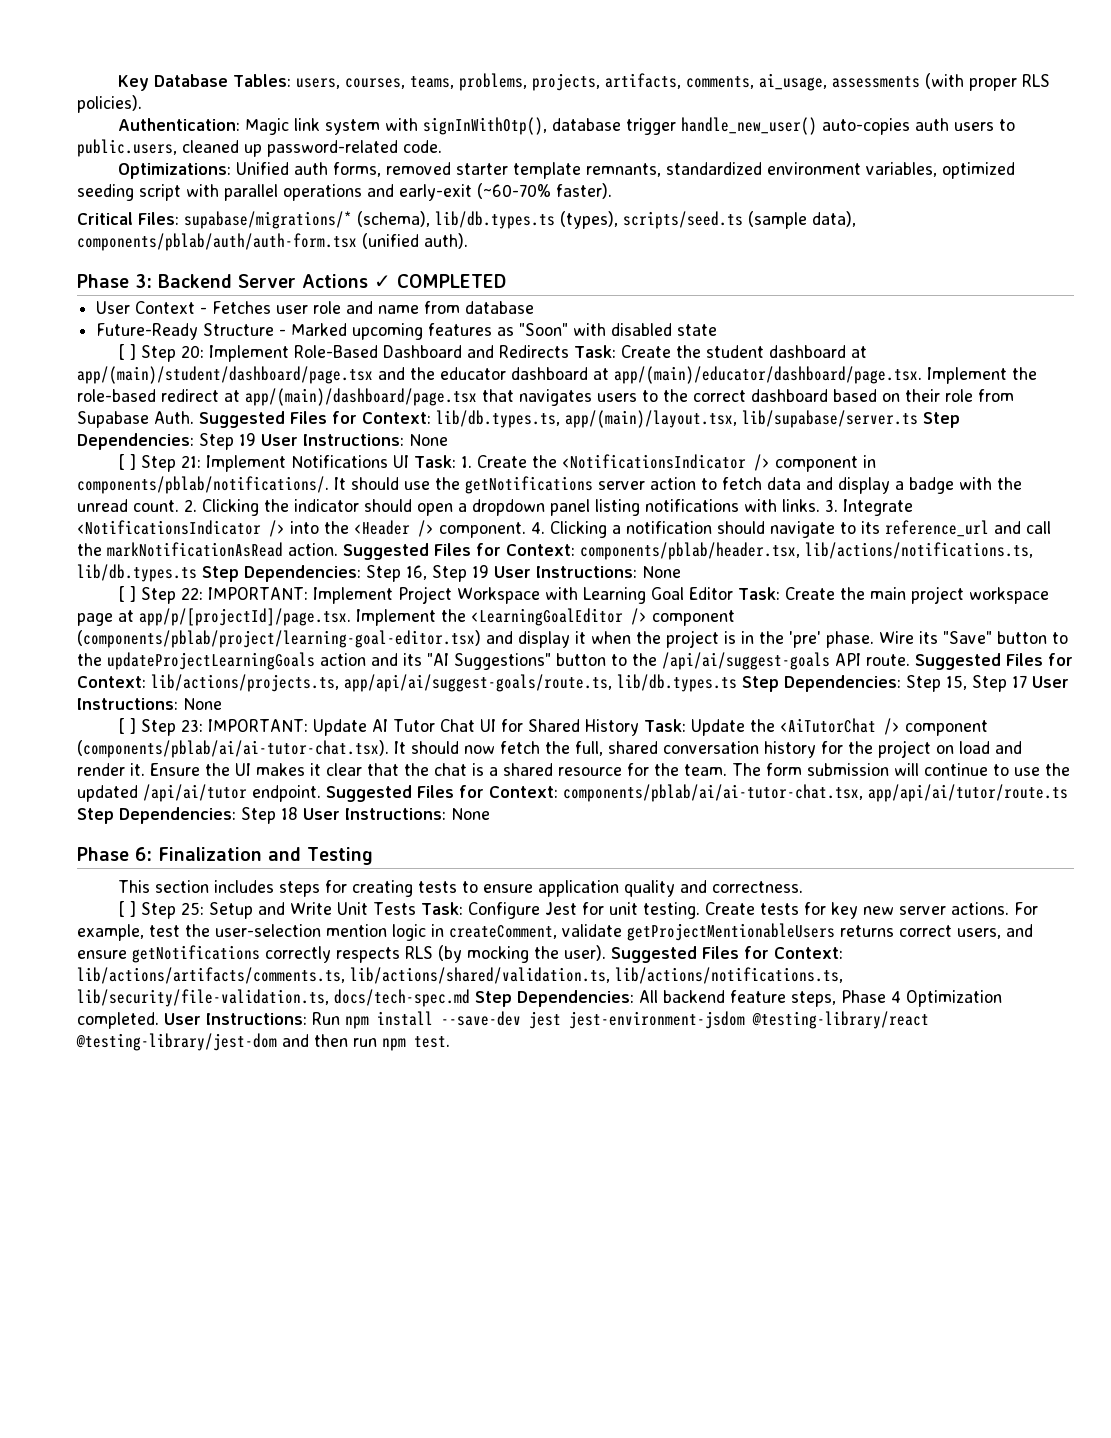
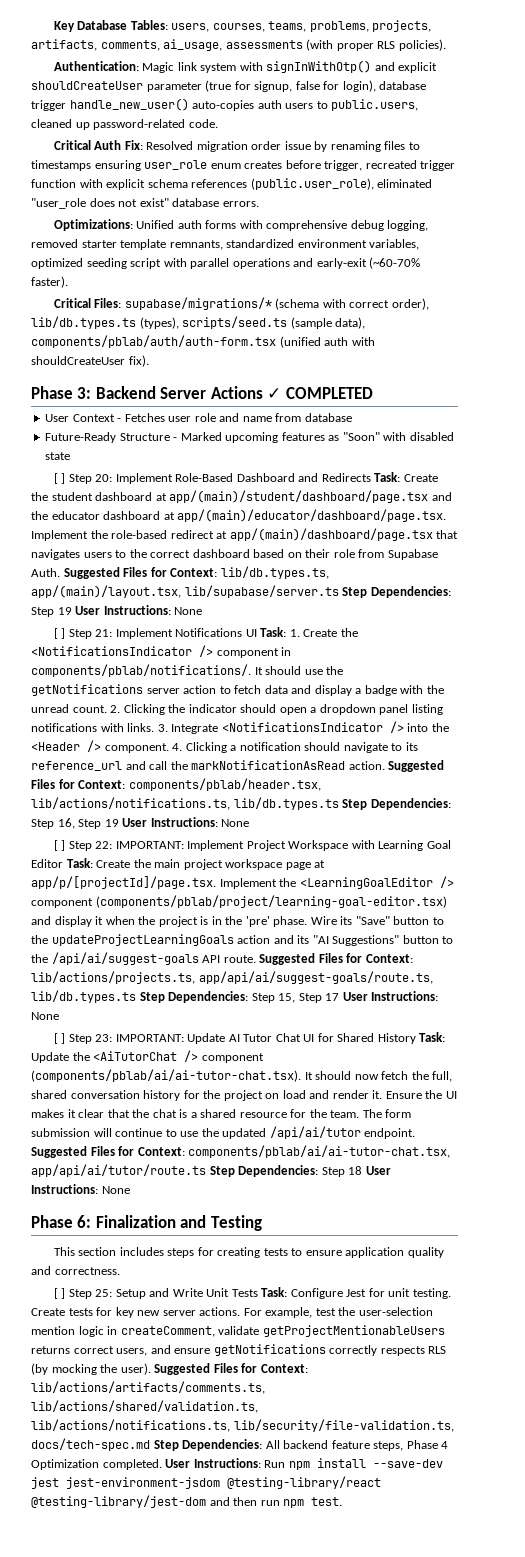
[423,117,548,135] signInWithOtp(), -> [266,60,438,73] [31,80,376,92] signInWithOtp() and explicit shouldCreateUser parameter (true for signup, false for login),
[118,162,382,179] Optimizations: Unified auth forms, -> [53,140,420,152] [31,160,456,171] [31,178,433,190] [31,198,259,209] [53,219,429,231] Critical Auth Fix: Resolved migration order issue by renaming files to timestamps ensuring user_role enum creates before trigger, recreated trigger function with explicit schema references (public.user_role), eliminated "user_role does not exist" database errors. // Optimizations: Unified auth forms with comprehensive debug logging,
[357,211,430,227] (schema), -> [275,298,429,310] (schema with correct order),
[424,233,468,249] auth). -> [324,337,375,346] [31,355,149,367] auth with shouldCreateUser fix).

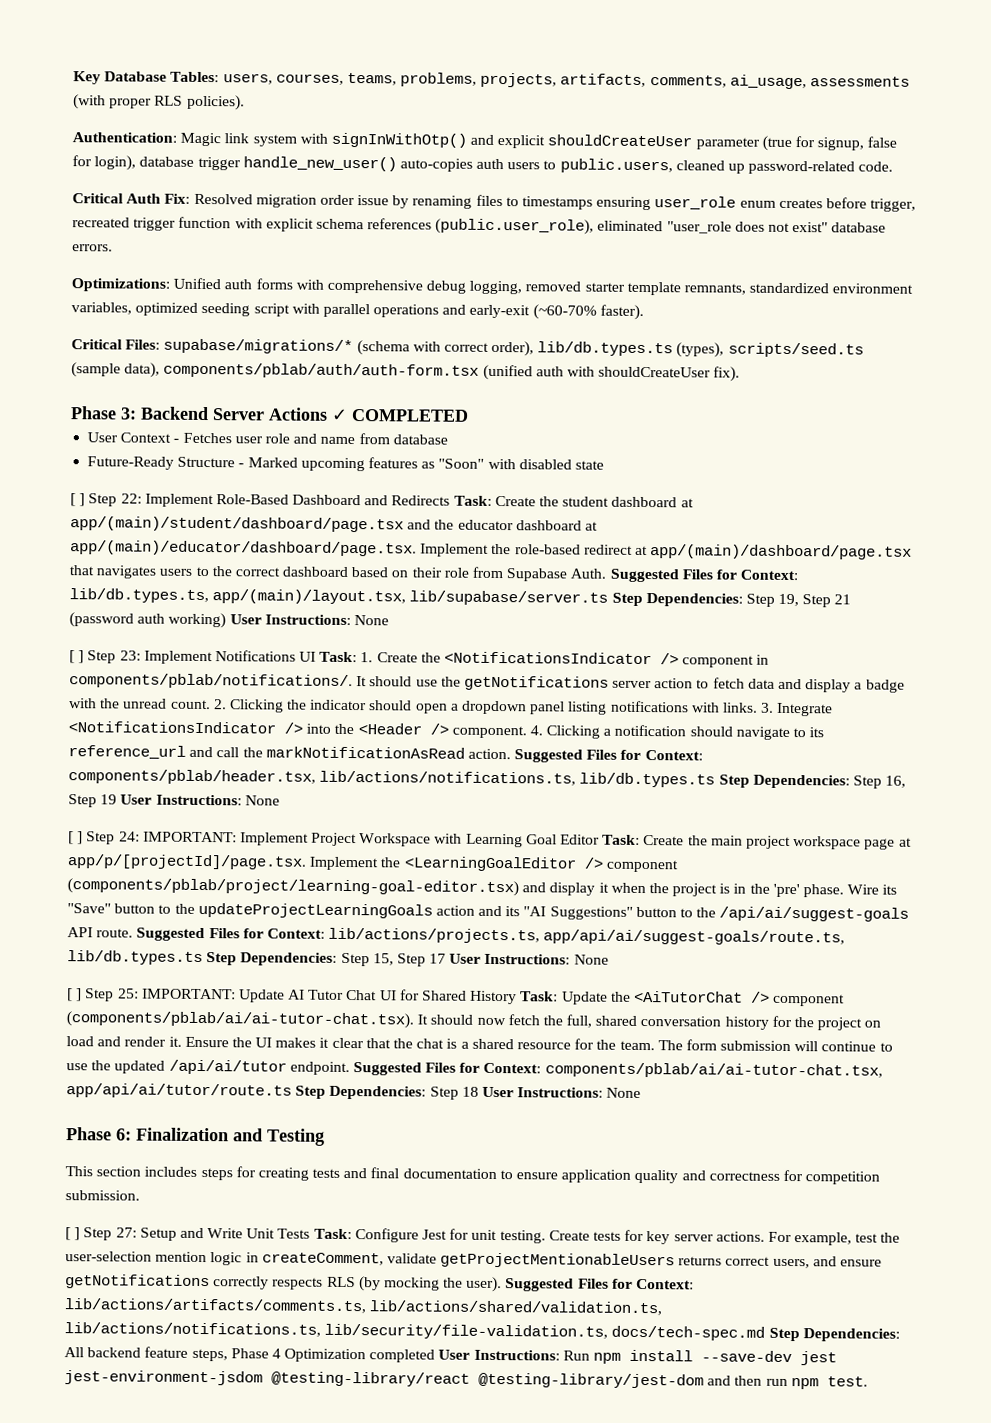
[95,474,113,482] 20: -> [120,493,142,504] 22:
[57,605,203,615] [53,628,113,639] 19 User Instructions: None // [ ] Step 21: -> [778,593,852,608] [69,612,389,629] [69,650,141,664] 19, Step 21 (password auth working) User Instructions: None // [ ] Step 23:
[95,841,113,849] 22: -> [118,831,140,842] 24:
[95,1034,113,1042] 23: -> [117,988,139,999] 25:
(288, 1252) none -> [343,1167,497,1180] and final documentation
[54,1267,120,1275] [53,1288,113,1299] correctness. // [ ] Step 25: -> [708,1169,881,1185] [65,1190,140,1201] [65,1227,137,1241] correctness for competition submission. // [ ] Step 27:
[137,1310,161,1316] new -> (671, 1238) none
[102,1459,162,1470] completed. -> [369,1349,436,1363] completed

